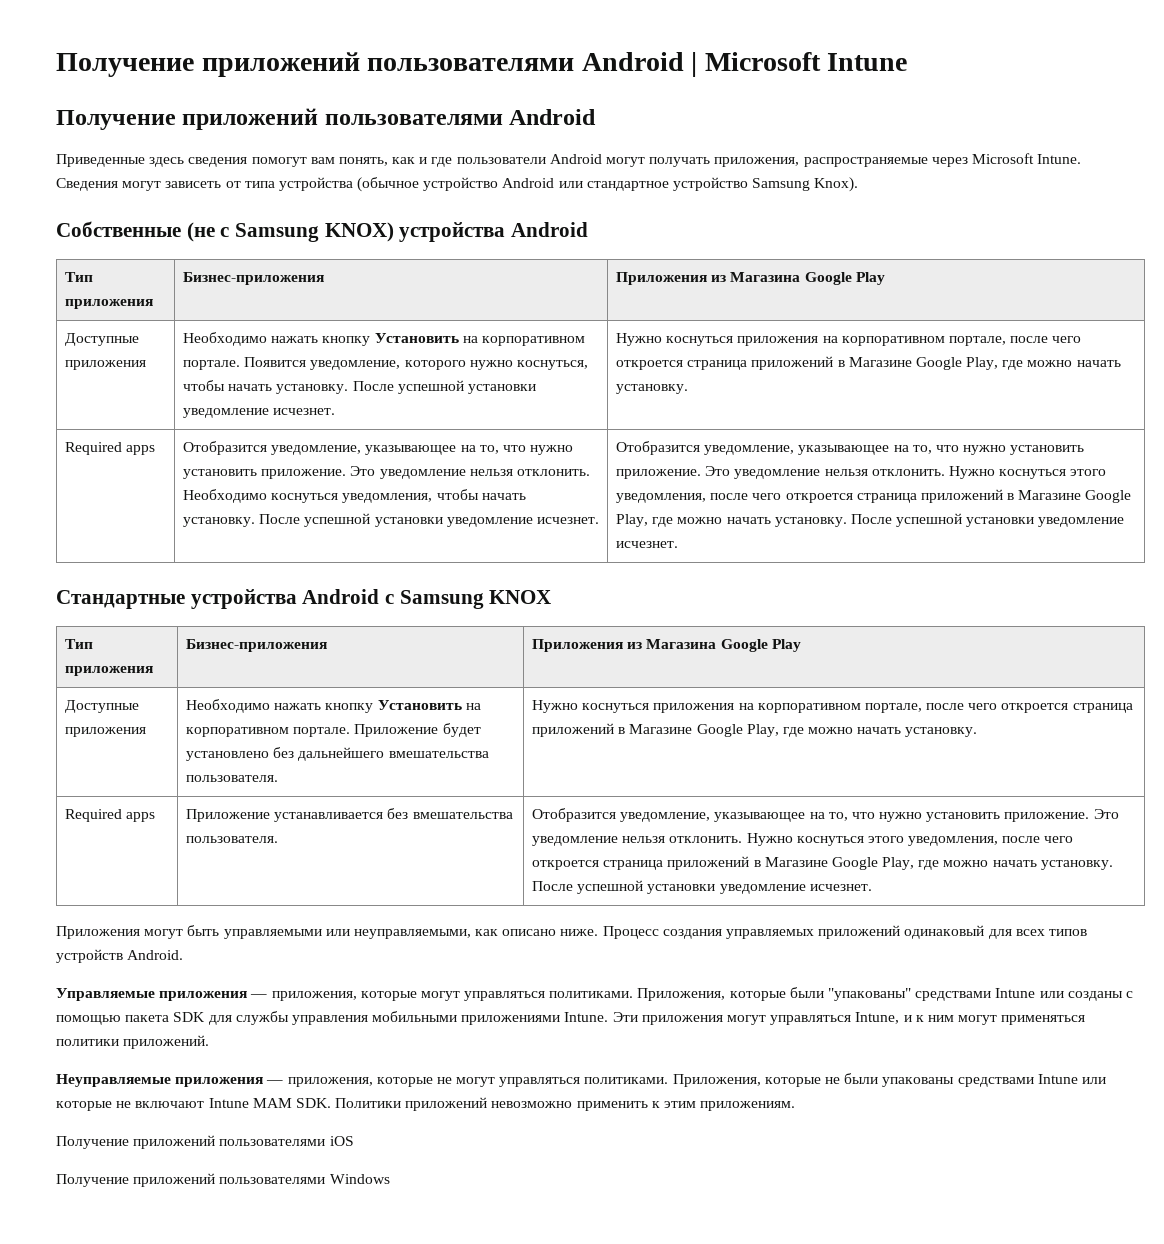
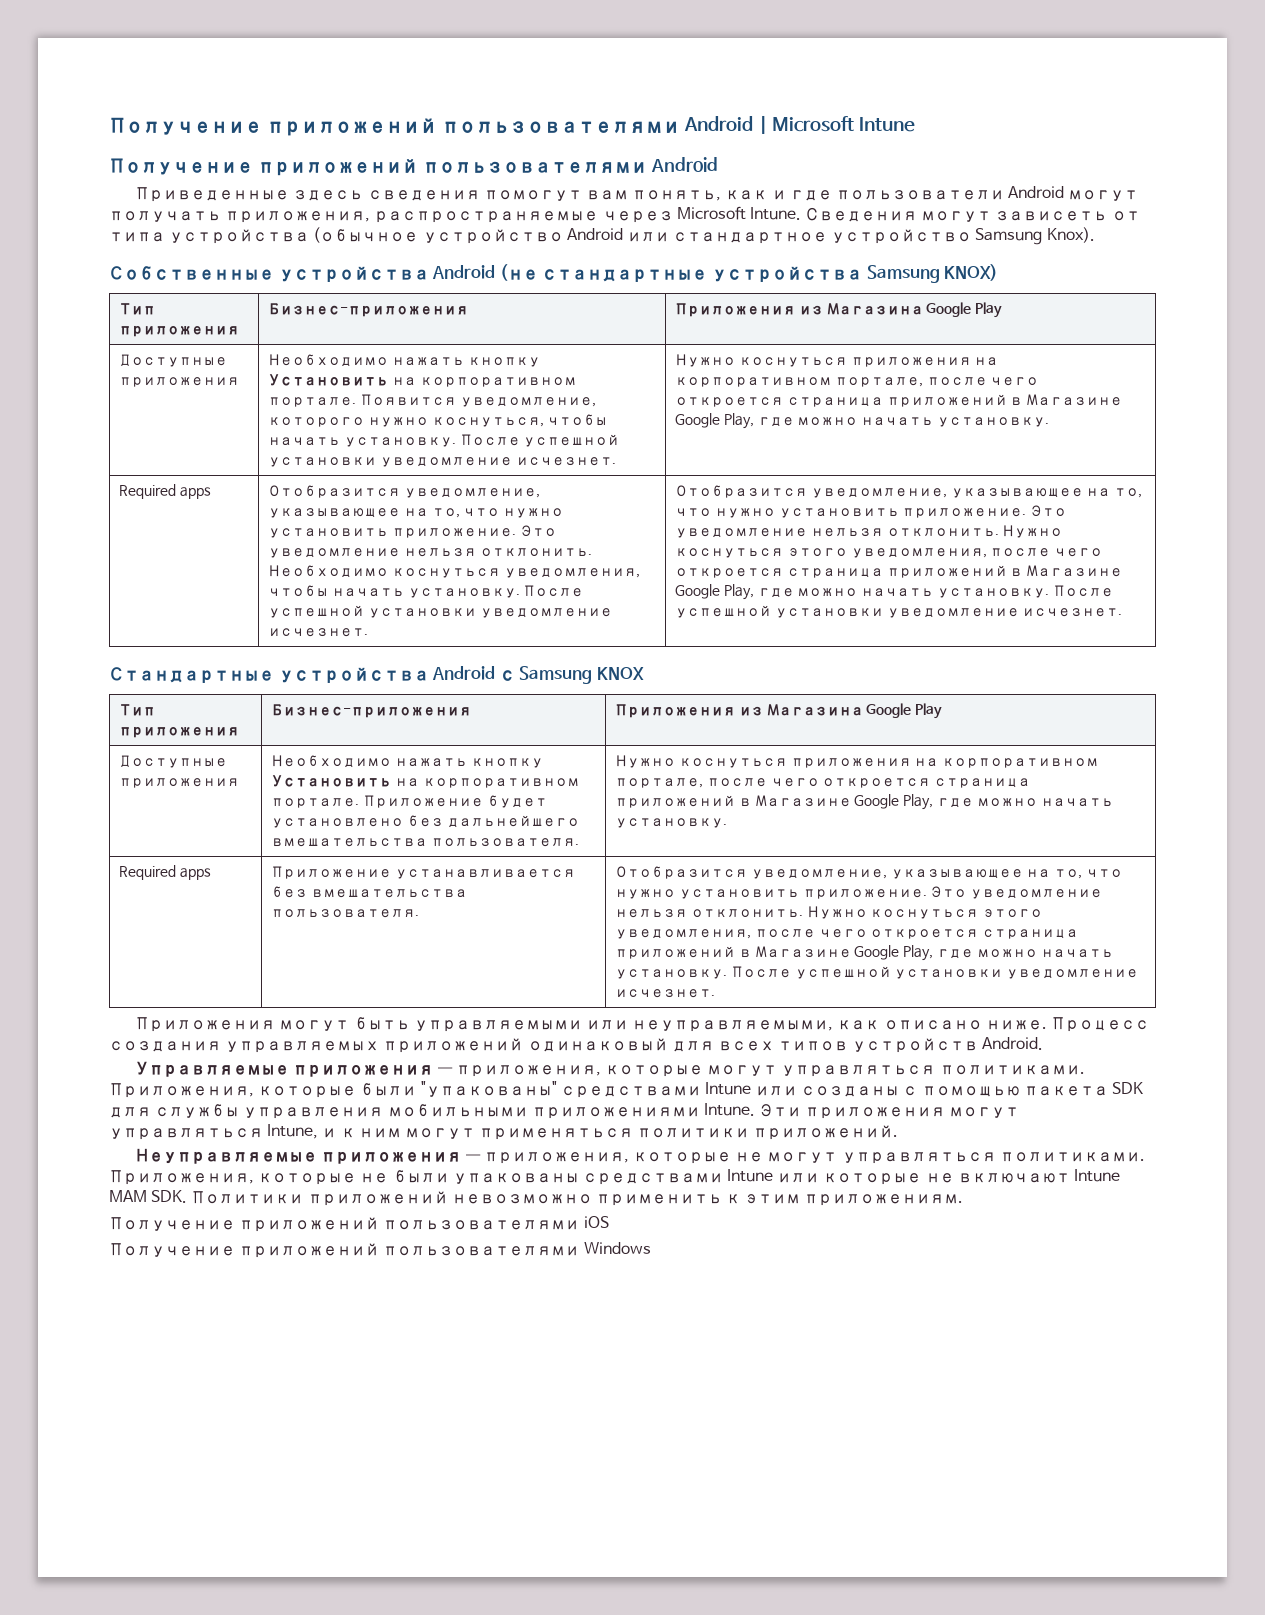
[186,222,230,242] (не с -> [278,264,862,282] устройства Android (не стандартные устройства
[399,222,589,242] устройства Android -> (999, 272) none

